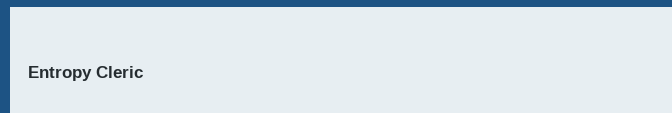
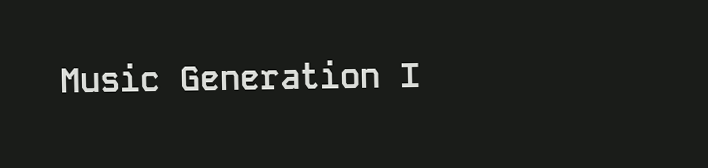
[28,66,143,81] Entropy Cleric -> [59,59,421,93] Music Generation I

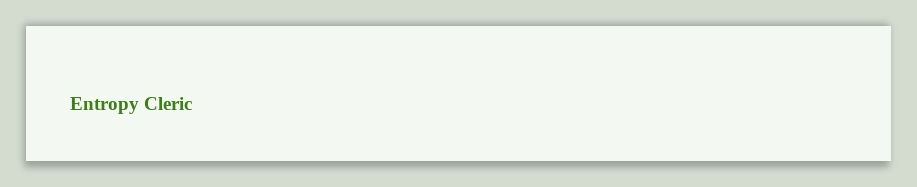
[59,59,421,93] Music Generation I -> [70,97,193,114] Entropy Cleric

